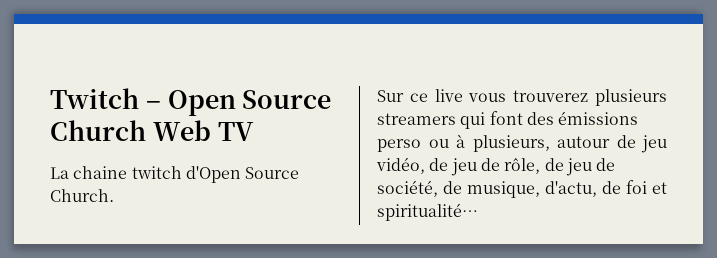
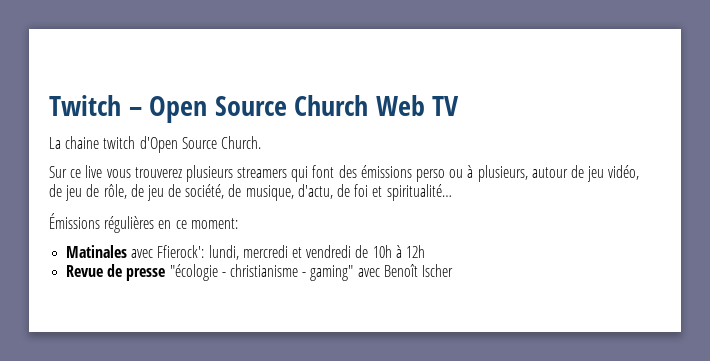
(478, 212) none -> [49,213,238,233] [66,245,425,260] [66,264,453,281] // Émissions régulières en ce moment: // Matinales avec Ffierock': lundi, mercredi et vendredi de 10h à 12h // Revue de presse "écologie - christianisme - gaming" avec Benoît Ischer

